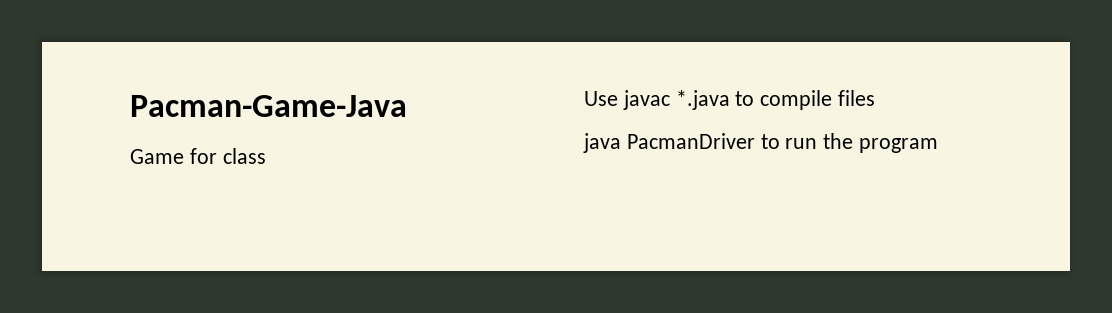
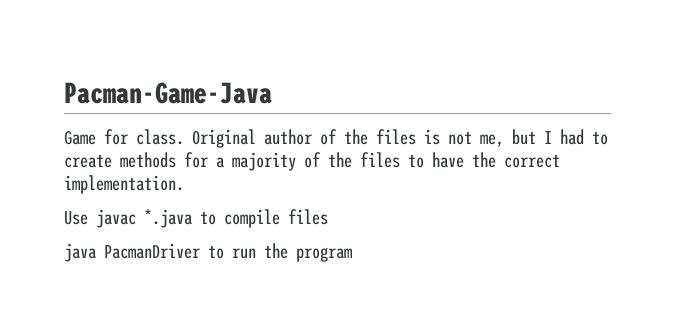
[222,148,266,164] class -> [136,129,608,148] [64,152,560,171] [64,175,184,194] class. Original author of the files is not me, but I had to create methods for a majority of the files to have the correct implementation.

